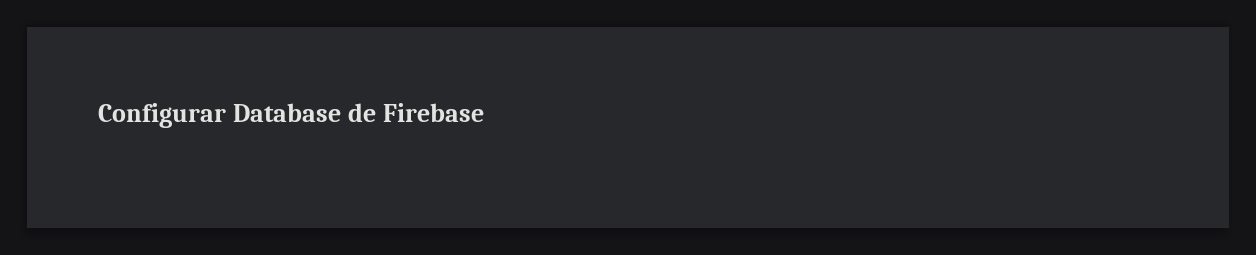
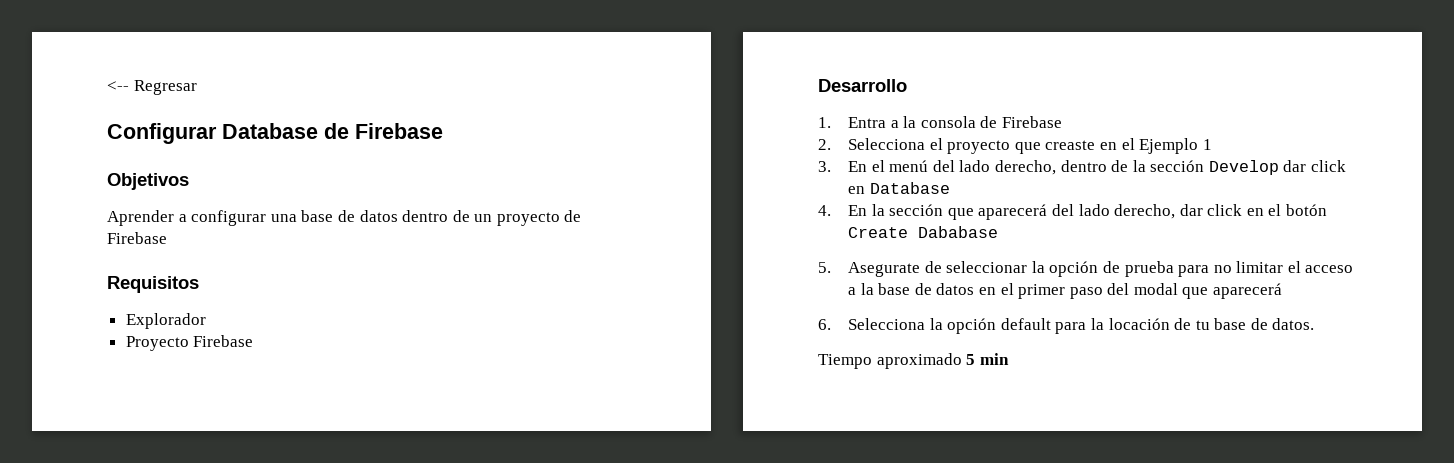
(98, 115) none -> [107,80,197,95] <-- Regresar //
(484, 112) none -> [107,173,189,190] [107,210,582,226] [107,232,167,244] [107,276,199,293] [125,313,206,329] [125,335,254,351] [818,79,907,92] [818,116,1062,128] [818,138,1212,154] [818,160,1347,175] [847,182,950,194] [818,204,1328,220] [847,226,998,238] [818,261,1354,277] [847,283,1283,299] [818,318,1315,334] [818,353,1009,369] // Objetivos // Aprender a configurar una base de datos dentro de un proyecto de Firebase // Requisitos // Explorador // Proyecto Firebase // Desarrollo // 1. Entra a la consola de Firebase // 2. Selecciona el proyecto que creaste en el Ejemplo 1 // 3. En el menú del lado derecho, dentro de la sección Develop dar click en Database // 4. En la sección que aparecerá del lado derecho, dar click en el botón Create Dababase // 5. Asegurate de seleccionar la opción de prueba para no limitar el acceso a la base de datos en el primer paso del modal que aparecerá // 6. Selecciona la opción default para la locación de tu base de datos. // Tiempo aproximado 5 min

